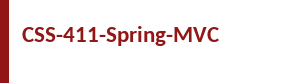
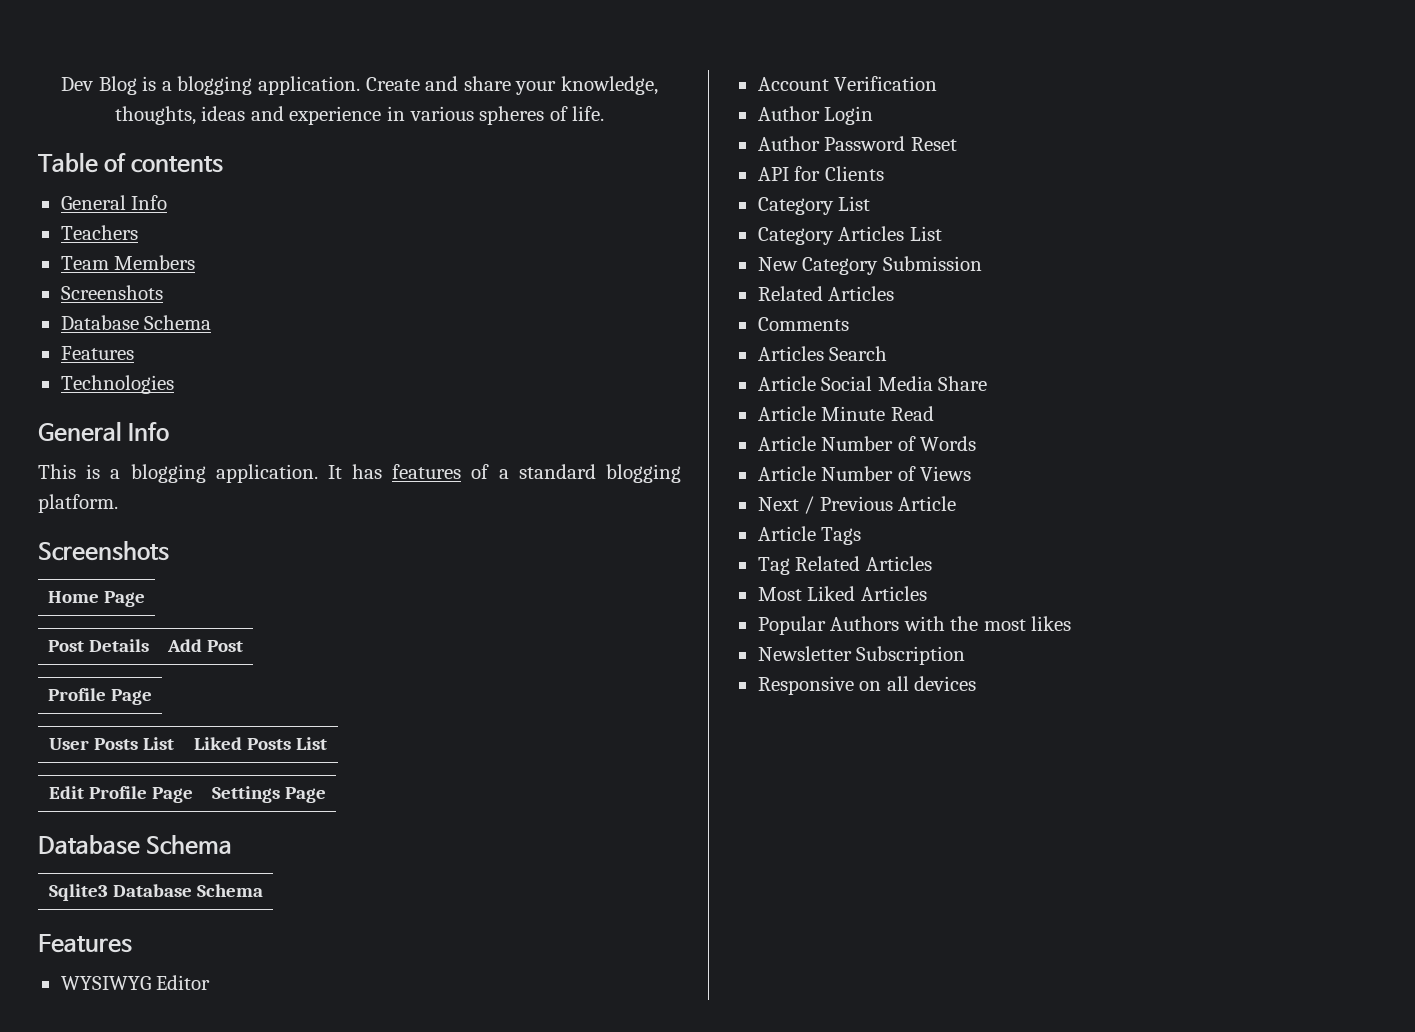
[22,26,219,46] CSS-411-Spring-MVC -> [61,76,658,95] [114,106,605,125] [38,152,224,173] [60,195,168,210] [60,225,138,240] [60,255,196,270] [60,285,163,300] [60,315,212,330] [60,346,134,360] [60,375,174,394] [38,421,170,442] [38,464,681,483] [38,494,118,513] [38,541,169,561] [48,591,145,607] [48,639,149,652] [167,639,243,652] [48,688,152,705] [48,737,174,750] [194,737,327,750] [48,786,193,803] [212,786,326,803] [38,835,233,855] [48,884,263,901] [38,934,132,953] [60,975,211,990] [757,76,938,91] [757,106,874,125] [757,136,957,151] [757,166,884,181] [757,196,871,215] [757,226,942,245] [757,256,982,275] [757,286,895,301] [757,317,849,331] [757,346,888,361] [757,376,988,391] [757,406,934,421] [757,436,977,451] [757,466,972,481] [757,496,957,514] [757,526,862,545] [757,556,932,575] [757,586,927,601] [757,616,1072,635] [757,646,966,665] [757,676,977,695] Dev Blog is a blogging application. Create and share your knowledge, thoughts, ideas and experience in various spheres of life. // Table of contents // General Info // Teachers // Team Members // Screenshots // Database Schema // Features // Technologies // General Info // This is a blogging application. It has features of a standard blogging platform. // Screenshots // Home Page // Post Details | Add Post // Profile Page // User Posts List | Liked Posts List // Edit Profile Page | Settings Page // Database Schema // Sqlite3 Database Schema // Features // WYSIWYG Editor // Account Verification // Author Login // Author Password Reset // API for Clients // Category List // Category Articles List // New Category Submission // Related Articles // Comments // Articles Search // Article Social Media Share // Article Minute Read // Article Number of Words // Article Number of Views // Next / Previous Article // Article Tags // Tag Related Articles // Most Liked Articles // Popular Authors with the most likes // Newsletter Subscription // Responsive on all devices

